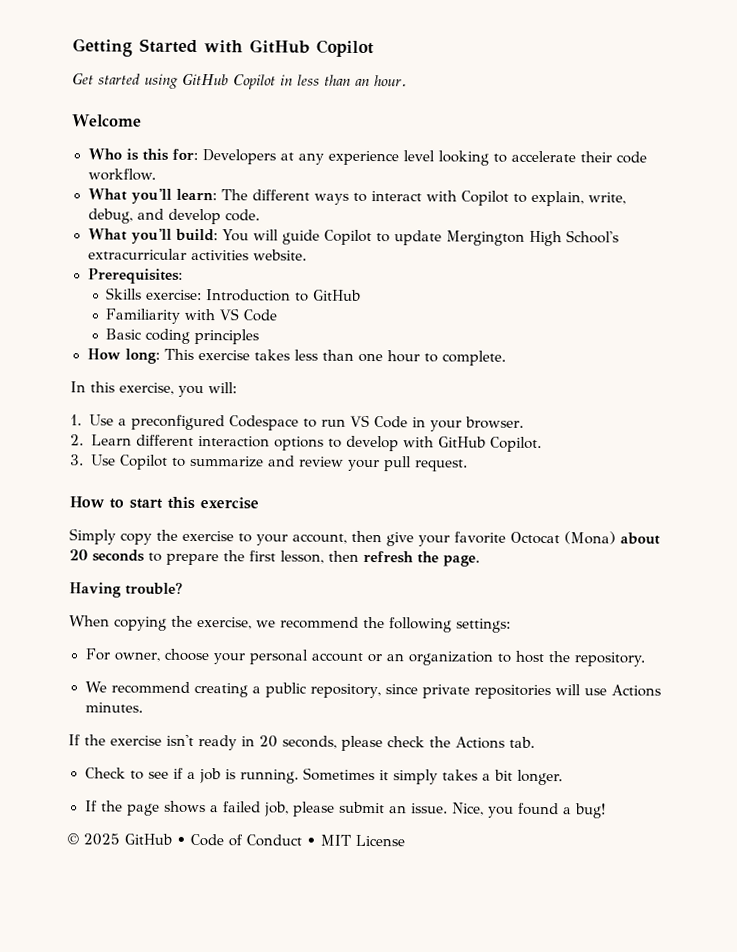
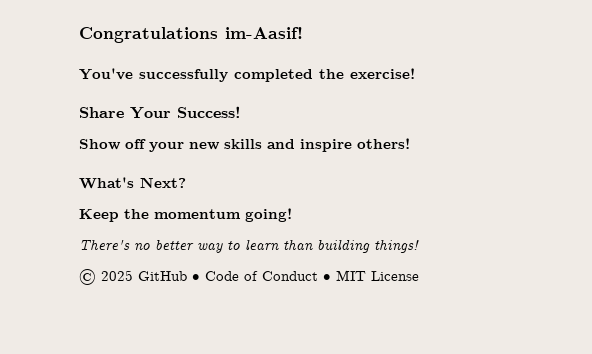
[72,38,374,58] [72,73,407,90] [72,114,142,127] [87,148,647,166] [87,168,157,181] [87,188,626,207] [87,208,260,225] [87,228,620,247] [87,248,307,261] [87,268,183,284] [106,287,362,302] [105,308,278,324] [105,328,260,345] [86,348,506,366] [70,381,237,398] [70,414,524,432] [70,434,542,452] [70,454,468,472] [69,496,259,510] [69,528,660,547] [69,549,480,567] [69,582,183,598] [69,615,511,633] [84,648,646,667] [84,681,662,700] [84,702,143,713] [68,734,535,752] [84,767,564,786] [84,800,606,819] Getting Started with GitHub Copilot // Get started using GitHub Copilot in less than an hour. // Welcome // Who is this for: Developers at any experience level looking to accelerate their code workflow. // What you'll learn: The different ways to interact with Copilot to explain, write, debug, and develop code. // What you'll build: You will guide Copilot to update Mergington High School's extracurricular activities website. // Prerequisites: // Skills exercise: Introduction to GitHub // Familiarity with VS Code // Basic coding principles // How long: This exercise takes less than one hour to complete. // In this exercise, you will: // 1. Use a preconfigured Codespace to run VS Code in your browser. // 2. Learn different interaction options to develop with GitHub Copilot. // 3. Use Copilot to summarize and review your pull request. // How to start this exercise // Simply copy the exercise to your account, then give your favorite Octocat (Mona) about 20 seconds to prepare the first lesson, then refresh the page. // Having trouble? // When copying the exercise, we recommend the following settings: // For owner, choose your personal account or an organization to host the repository. // We recommend creating a public repository, since private repositories will use Actions minutes. // If the exercise isn't ready in 20 seconds, please check the Actions tab. // Check to see if a job is running. Sometimes it simply takes a bit longer. // If the page shows a failed job, please submit an issue. Nice, you found a bug! -> [79,27,303,43] [79,68,415,82] [79,106,241,119] [79,138,410,152] [79,177,186,189] [79,208,292,222] [79,239,419,253] Congratulations im-Aasif! // You've successfully completed the exercise! // Share Your Success! // Show off your new skills and inspire others! // What's Next? // Keep the momentum going! // There's no better way to learn than building things!

